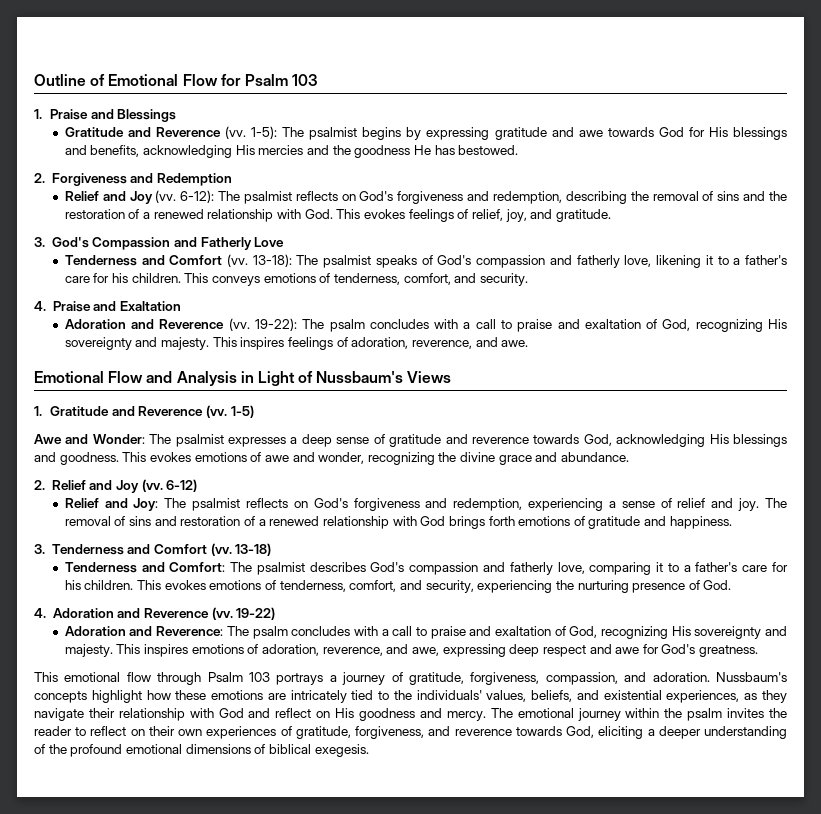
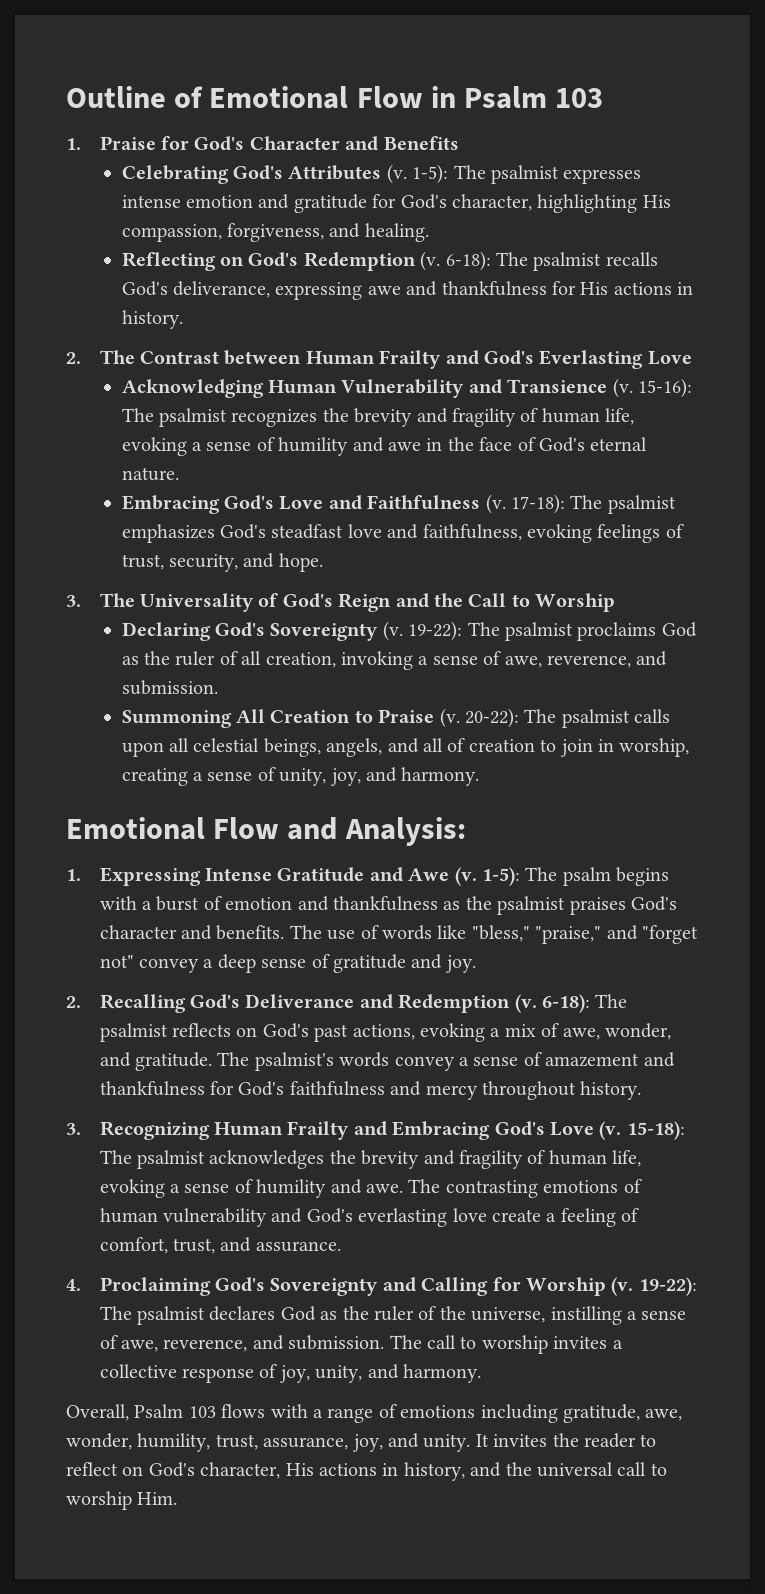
[220,74,241,86] for -> [430,86,456,108] in
[90,109,177,122] [64,126,788,140] [64,145,519,158] [34,173,233,186] [64,190,787,204] [64,209,611,222] [34,237,285,250] [64,254,787,268] [64,273,528,286] [34,301,182,312] [64,318,788,332] [64,337,529,350] [34,371,452,386] [34,405,254,418] [34,434,287,447] and Blessings // Gratitude and Reverence (vv. 1-5): The psalmist begins by expressing gratitude and awe towards God for His blessings and benefits, acknowledging His mercies and the goodness He has bestowed. // 2. Forgiveness and Redemption // Relief and Joy (vv. 6-12): The psalmist reflects on God's forgiveness and redemption, describing the removal of sins and the restoration of a renewed relationship with God. This evokes feelings of relief, joy, and gratitude. // 3. God's Compassion and Fatherly Love // Tenderness and Comfort (vv. 13-18): The psalmist speaks of God's compassion and fatherly love, likening it to a father's care for his children. This conveys emotions of tenderness, comfort, and security. // 4. Praise and Exaltation // Adoration and Reverence (vv. 19-22): The psalm concludes with a call to praise and exaltation of God, recognizing His sovereignty and majesty. This inspires feelings of adoration, reverence, and awe. // Emotional Flow and Analysis in Light of Nussbaum's Views // 1. Gratitude and Reverence (vv. 1-5) // Awe and Wonder: The psalmist expresses -> [161,136,459,151] [121,164,642,184] [121,194,671,213] [121,223,429,242] [121,251,658,271] [121,281,694,300] [121,310,183,329] [66,350,692,369] [121,378,693,398] [121,408,635,427] [121,437,648,456] [121,467,179,481] [121,494,676,514] [121,524,684,543] [121,553,323,572] [66,593,616,612] [121,621,697,641] [121,651,668,670] [121,680,218,695] [121,708,671,728] [121,738,690,757] [121,767,480,786] [66,817,466,846] [66,867,670,886] [99,896,678,915] [99,925,699,944] [99,955,200,973] for God's Character and Benefits // Celebrating God's Attributes (v. 1-5): The psalmist expresses intense emotion and gratitude for God's character, highlighting His compassion, forgiveness, and healing. // Reflecting on God's Redemption (v. 6-18): The psalmist recalls God's deliverance, expressing awe and thankfulness for His actions in history. // 2. The Contrast between Human Frailty and God's Everlasting Love // Acknowledging Human Vulnerability and Transience (v. 15-16): The psalmist recognizes the brevity and fragility of human life, evoking a sense of humility and awe in the face of God's eternal nature. // Embracing God's Love and Faithfulness (v. 17-18): The psalmist emphasizes God's steadfast love and faithfulness, evoking feelings of trust, security, and hope. // 3. The Universality of God's Reign and the Call to Worship // Declaring God's Sovereignty (v. 19-22): The psalmist proclaims God as the ruler of all creation, invoking a sense of awe, reverence, and submission. // Summoning All Creation to Praise (v. 20-22): The psalmist calls upon all celestial beings, angels, and all of creation to join in worship, creating a sense of unity, joy, and harmony. // Emotional Flow and Analysis: // 1. Expressing Intense Gratitude and Awe (v. 1-5): The psalm begins with a burst of emotion and thankfulness as the psalmist praises God's character and benefits. The use of words like "bless," "praise," and "forget not" convey
[471,434,787,447] [34,452,630,465] [34,479,198,493] [64,498,787,511] [64,516,732,529] [34,543,272,556] [64,562,788,575] [64,580,732,593] [34,607,276,620] [64,626,788,639] [64,644,759,657] [34,672,787,685] [34,690,787,703] [34,708,723,721] reverence towards God, acknowledging His blessings and goodness. This evokes emotions of awe and wonder, recognizing the divine grace and abundance. // 2. Relief and Joy (vv. 6-12) // Relief and Joy: The psalmist reflects on God's forgiveness and redemption, experiencing a sense of relief and joy. The removal of sins and restoration of a renewed relationship with God brings forth emotions of gratitude and happiness. // 3. Tenderness and Comfort (vv. 13-18) // Tenderness and Comfort: The psalmist describes God's compassion and fatherly love, comparing it to a father's care for his children. This evokes emotions of tenderness, comfort, and security, experiencing the nurturing presence of God. // 4. Adoration and Reverence (vv. 19-22) // Adoration and Reverence: The psalm concludes with a call to praise and exaltation of God, recognizing His sovereignty and majesty. This inspires emotions of adoration, reverence, and awe, expressing deep respect and awe for God's greatness. // This emotional flow through Psalm 103 portrays a journey of gratitude, forgiveness, compassion, and adoration. Nussbaum's concepts highlight how these emotions are intricately tied to the individuals' values, beliefs, and existential experiences, as they navigate their relationship with God and reflect on His goodness and mercy. The emotional journey within the psalm -> [445,955,476,973] [66,994,628,1013] [99,1023,672,1042] [99,1052,675,1071] [99,1081,642,1100] [66,1121,685,1140] [99,1150,642,1169] [99,1179,642,1198] [99,1208,640,1227] [99,1237,341,1254] [66,1277,697,1296] [99,1306,687,1325] [99,1335,623,1354] [99,1364,482,1383] [66,1404,683,1423] [66,1433,489,1452] joy. // 2. Recalling God's Deliverance and Redemption (v. 6-18): The psalmist reflects on God's past actions, evoking a mix of awe, wonder, and gratitude. The psalmist's words convey a sense of amazement and thankfulness for God's faithfulness and mercy throughout history. // 3. Recognizing Human Frailty and Embracing God's Love (v. 15-18): The psalmist acknowledges the brevity and fragility of human life, evoking a sense of humility and awe. The contrasting emotions of human vulnerability and God's everlasting love create a feeling of comfort, trust, and assurance. // 4. Proclaiming God's Sovereignty and Calling for Worship (v. 19-22): The psalmist declares God as the ruler of the universe, instilling a sense of awe, reverence, and submission. The call to worship invites a collective response of joy, unity, and harmony. // Overall, Psalm 103 flows with a range of emotions including gratitude, awe, wonder, humility, trust, assurance, joy, and unity. It
[148,726,788,739] [34,744,369,757] their own experiences of gratitude, forgiveness, and reverence towards God, eliciting a deeper understanding of the profound emotional dimensions of biblical exegesis. -> [148,1462,667,1481] [66,1491,178,1510] God's character, His actions in history, and the universal call to worship Him.

